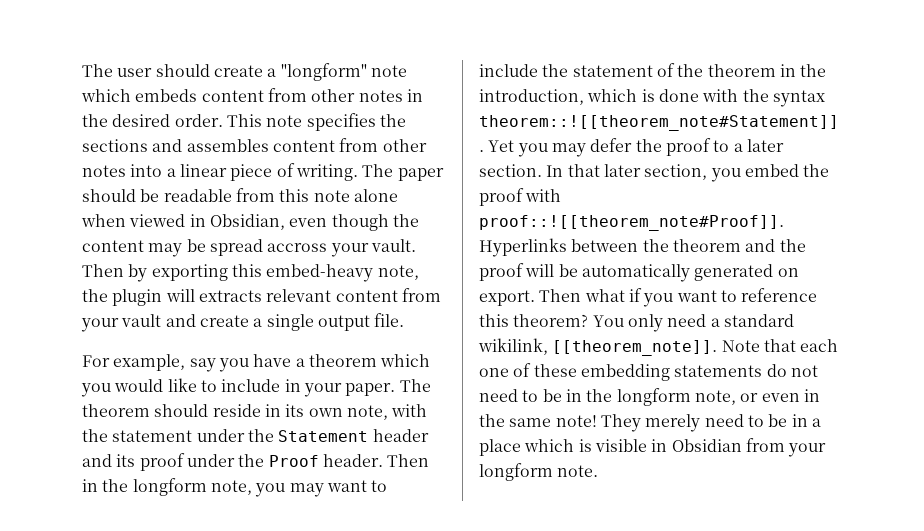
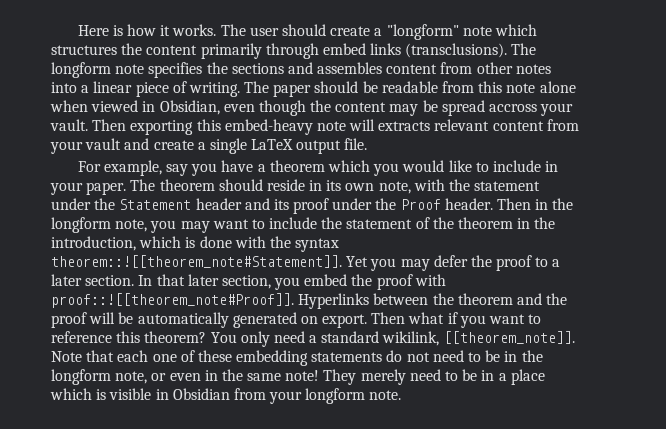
(82, 70) none -> [77,24,217,36] Here is how it works.
[135,88,423,102] [82,114,262,127] embeds content from other notes in the desired order. This -> [51,43,537,59] [51,62,111,78] structures the content primarily through embed links (transclusions). The longform
[128,264,148,282] by -> (127, 125) none
[377,265,419,280] [82,289,163,306] note, the plugin -> [316,121,346,131] note
(314, 322) none -> [251,139,294,150] LaTeX

